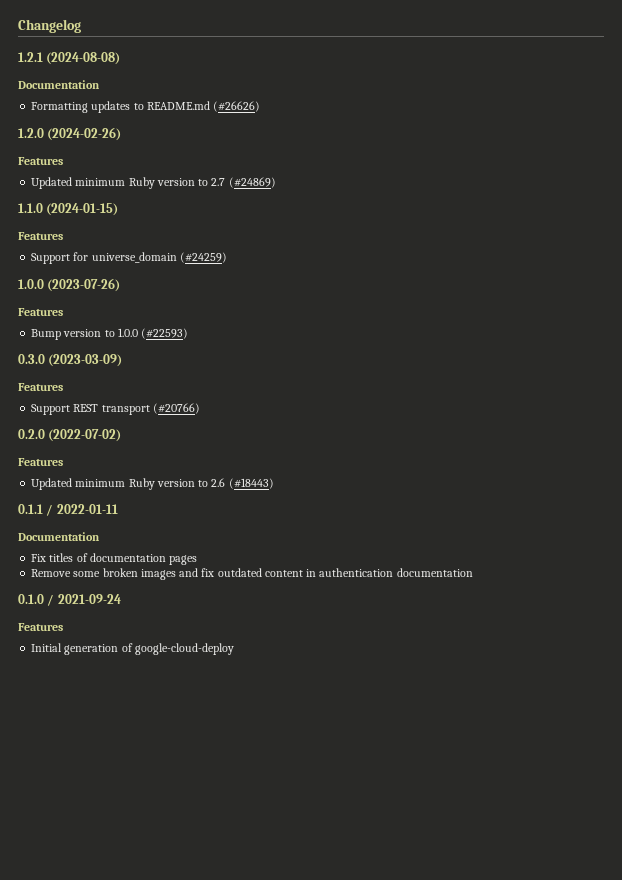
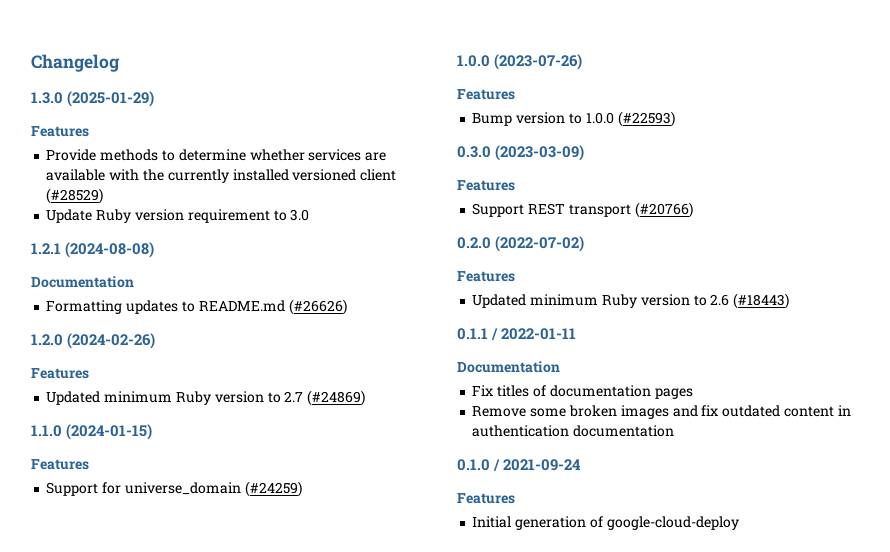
(81, 26) none -> [31,91,155,107] [31,126,89,137] [46,149,387,161] [46,169,397,183] [46,188,104,204] [46,209,310,223] // 1.3.0 (2025-01-29) // Features // Provide methods to determine whether services are available with the currently installed versioned client (#28529) // Update Ruby version requirement to 3.0

